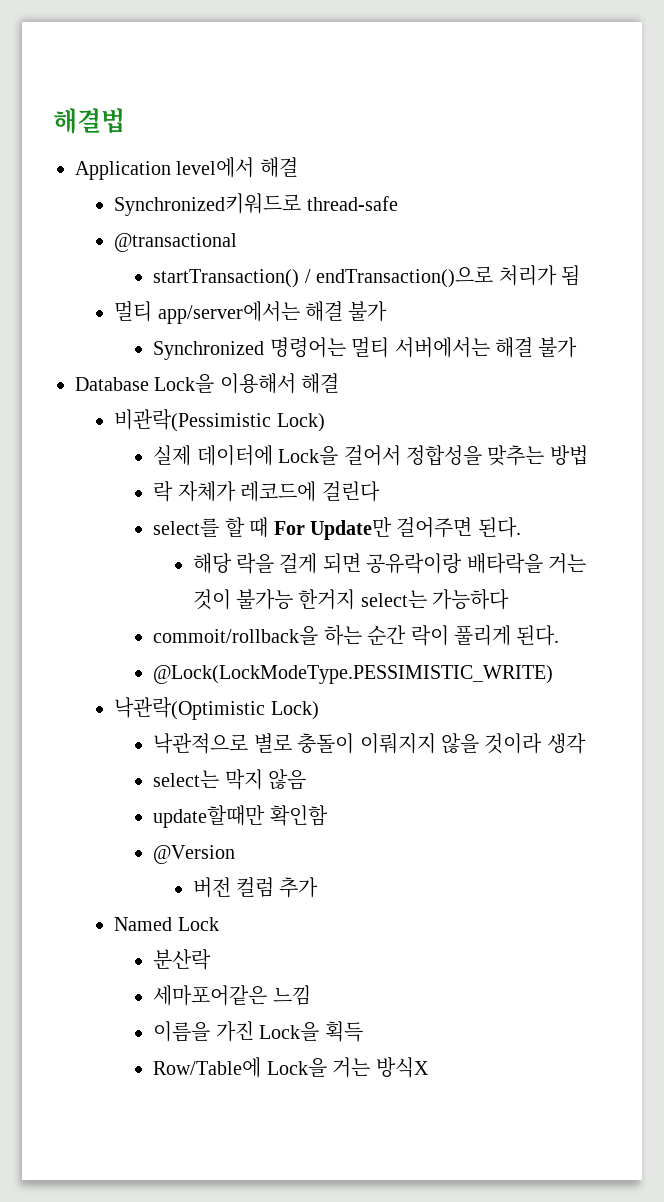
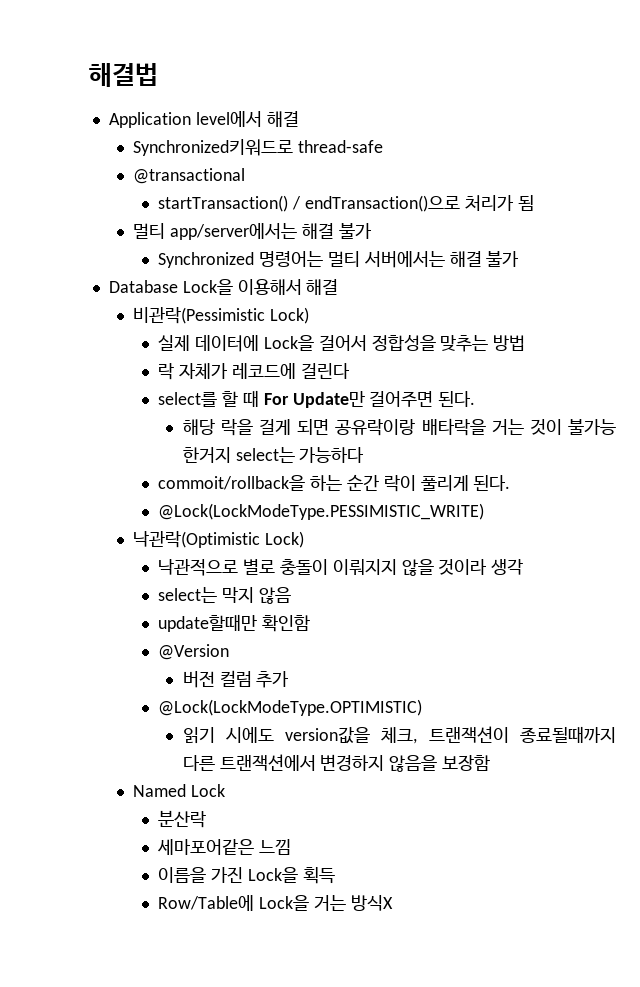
(319, 887) none -> [158,699,423,716] [182,726,616,744] [182,754,491,772] // @Lock(LockModeType.OPTIMISTIC) // 읽기 시에도 version값을 체크, 트랜잭션이 종료될때까지 다른 트랜잭션에서 변경하지 않음을 보장함

